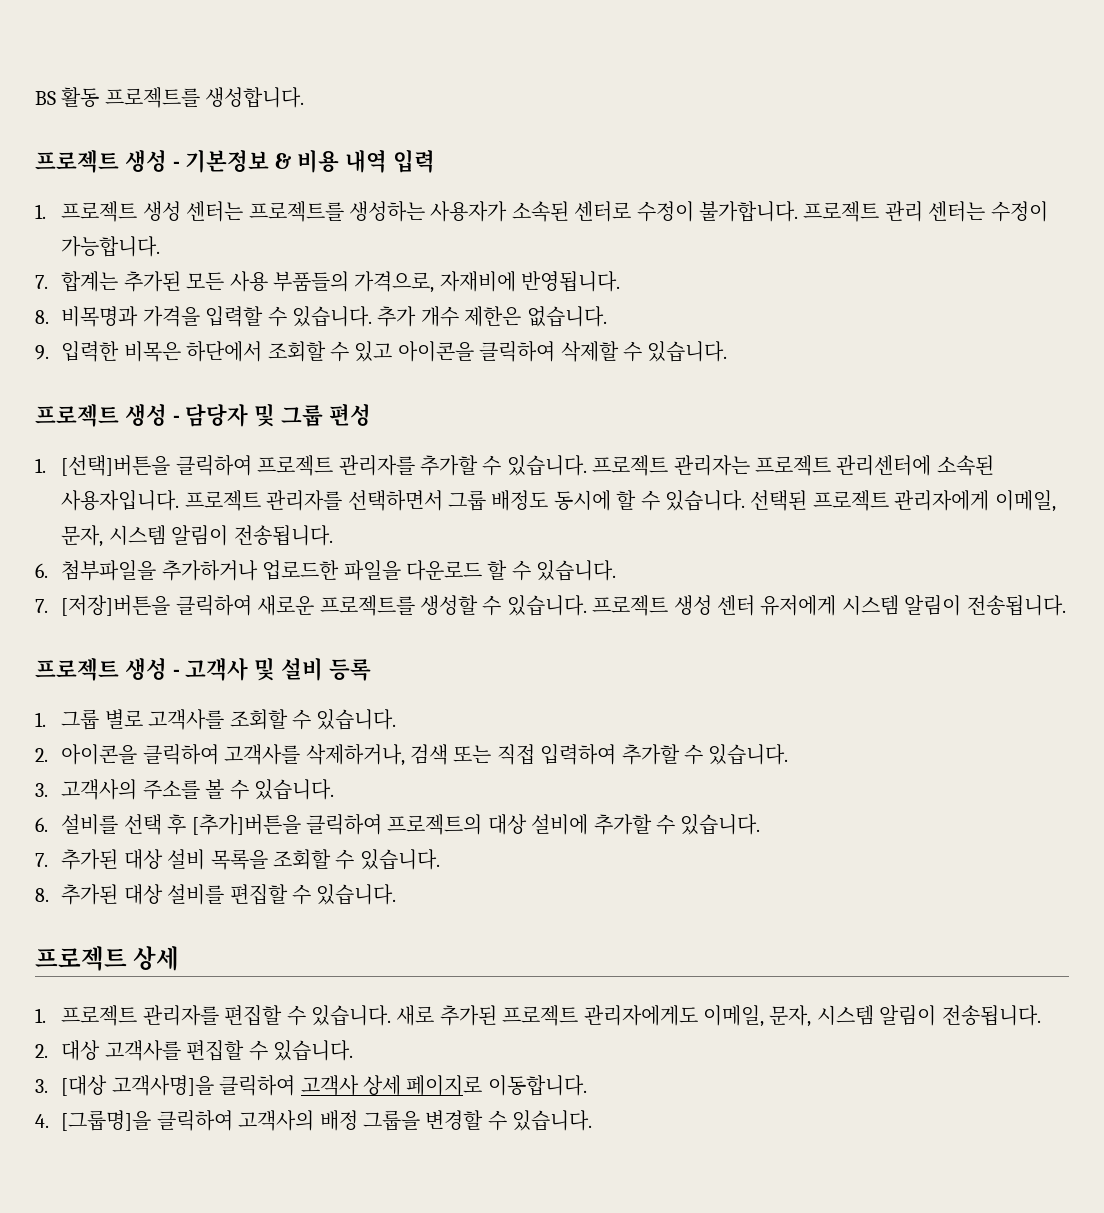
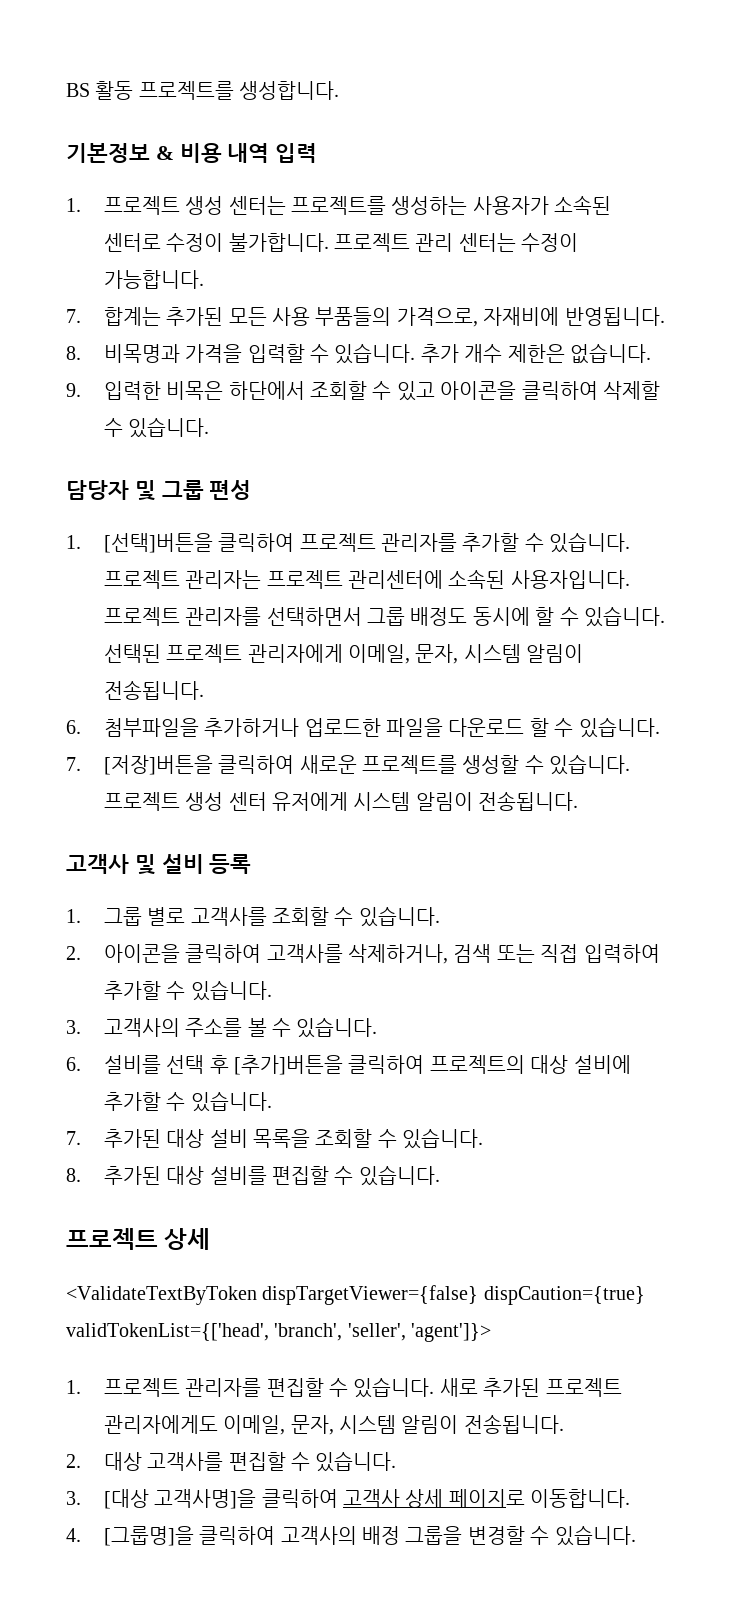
[35,150,180,173] 프로젝트 생성 - -> (340, 90) none
[35,404,180,427] 프로젝트 생성 - -> (210, 427) none
[35,658,180,681] 프로젝트 생성 - -> (579, 801) none
(180, 958) none -> [66,1285,645,1305] [66,1323,492,1342] // <ValidateTextByToken dispTargetViewer={false} dispCaution={true} validTokenList={['head', 'branch', 'seller', 'agent']}>

